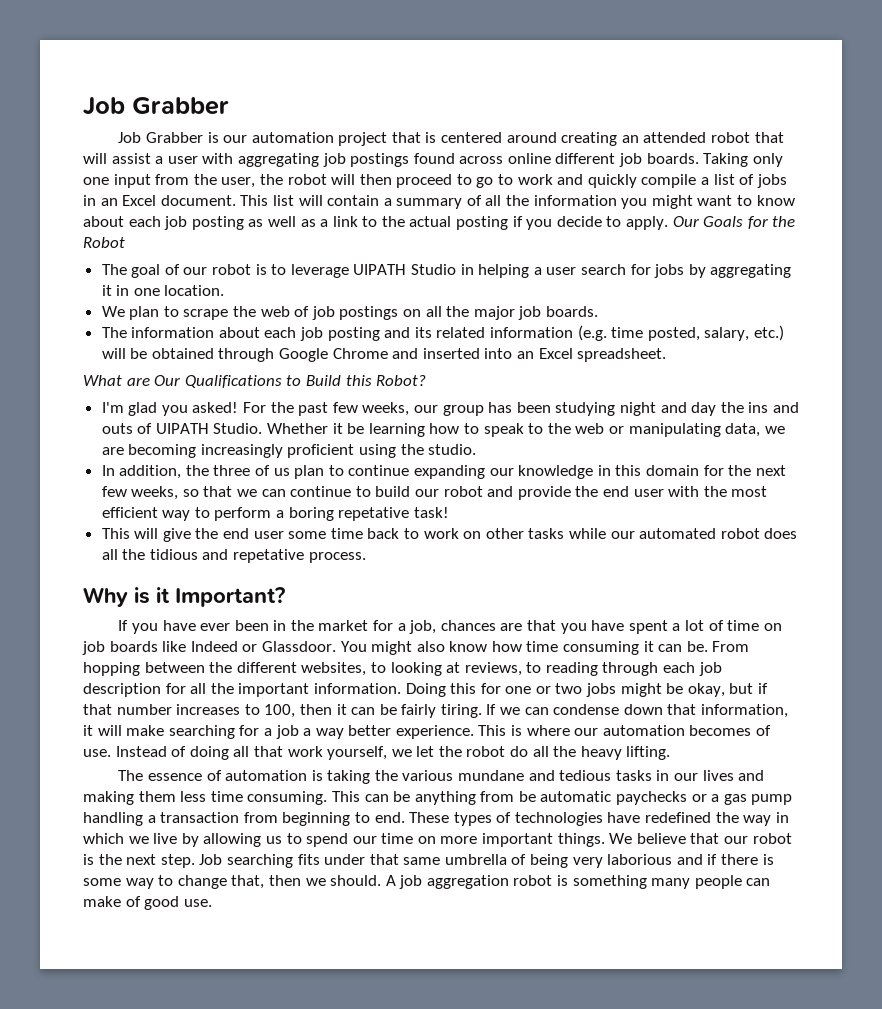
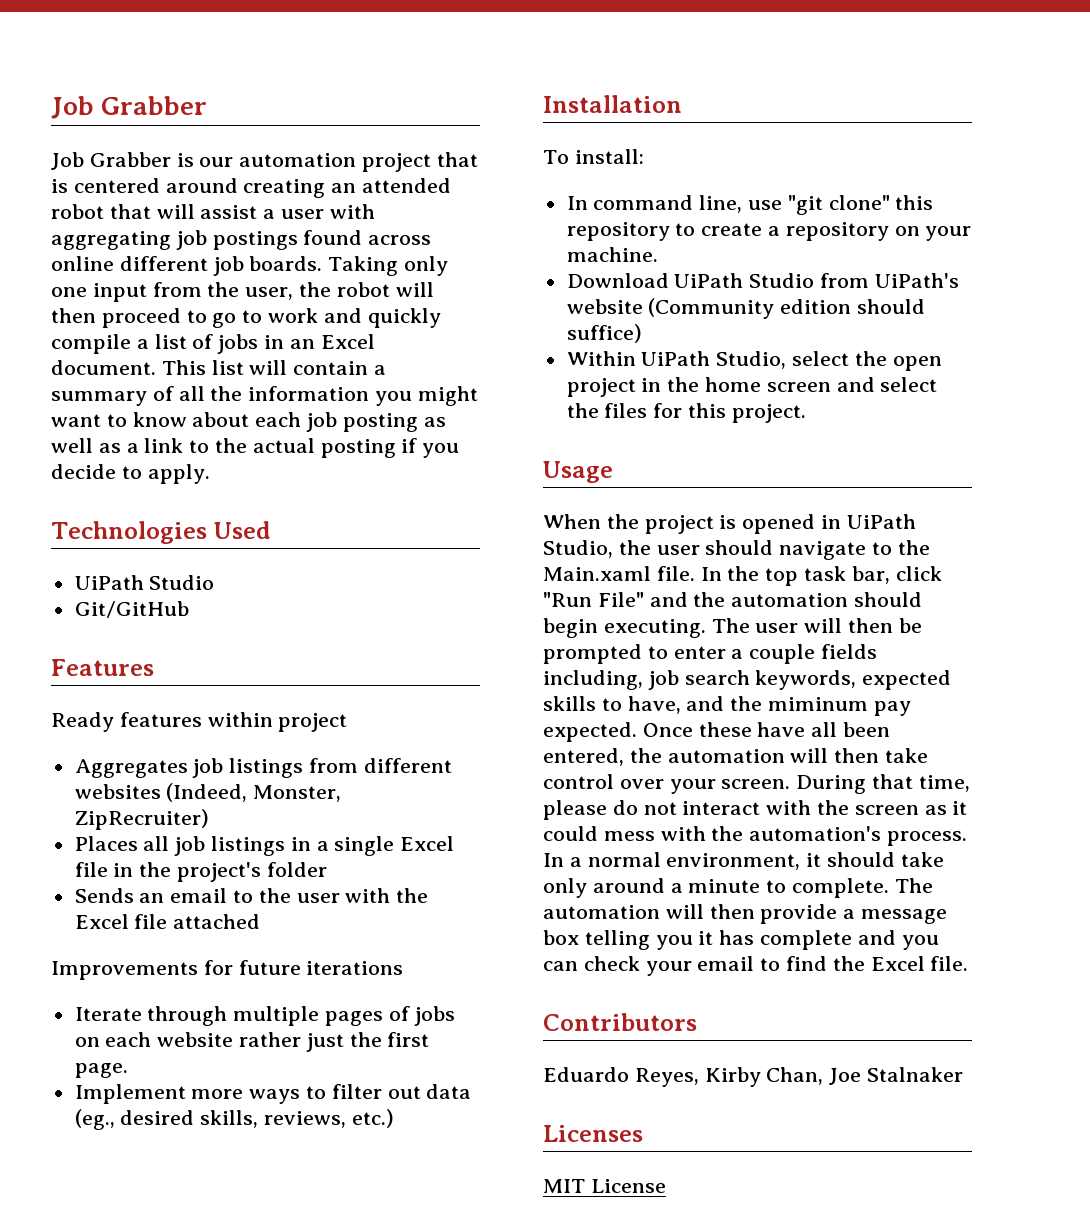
[672,216,796,229] [83,237,125,248] [101,264,792,278] [101,285,225,296] [101,306,598,320] [101,325,784,341] [101,348,667,362] [83,375,427,388] [101,402,799,416] [101,423,785,437] [101,444,477,458] [101,465,786,479] [101,486,768,500] [101,507,449,521] [101,528,798,542] [101,549,366,563] [83,587,285,607] [118,620,782,634] [82,641,750,655] [83,662,722,676] [83,683,769,697] [83,704,789,718] [83,725,772,739] [83,746,671,760] [118,770,765,784] [83,791,793,805] [83,812,789,826] [83,833,792,847] [83,854,774,868] [83,875,771,889] [83,896,212,910] Our Goals for the Robot // The goal of our robot is to leverage UIPATH Studio in helping a user search for jobs by aggregating it in one location. // We plan to scrape the web of job postings on all the major job boards. // The information about each job posting and its related information (e.g. time posted, salary, etc.) will be obtained through Google Chrome and inserted into an Excel spreadsheet. // What are Our Qualifications to Build this Robot? // I'm glad you asked! For the past few weeks, our group has been studying night and day the ins and outs of UIPATH Studio. Whether it be learning how to speak to the web or manipulating data, we are becoming increasingly proficient using the studio. // In addition, the three of us plan to continue expanding our knowledge in this domain for the next few weeks, so that we can continue to build our robot and provide the end user with the most efficient way to perform a boring repetative task! // This will give the end user some time back to work on other tasks while our automated robot does all the tidious and repetative process. // Why is it Important? // If you have ever been in the market for a job, chances are that you have spent a lot of time on job boards like Indeed or Glassdoor. You might also know how time consuming it can be. From hopping between the different websites, to looking at reviews, to reading through each job description for all the important information. Doing this for one or two jobs might be okay, but if that number increases to 100, then it can be fairly tiring. If we can condense down that information, it will make searching for a job a way better experience. This is where our automation becomes of use. Instead of doing all that work yourself, we let the robot do all the heavy lifting. // The essence of automation is taking the various mundane and tedious tasks in our lives and making them less time consuming. This can be anything from be automatic paychecks or a gas pump handling a transaction from beginning to end. These types of technologies have redefined the way in which we live by allowing us to spend our time on more important things. We believe that our robot is the next step. Job searching fits under that same umbrella of being very laborious and if there is some way to change that, then we should. A job aggregation robot is something many people can make of good use. -> [51,521,271,544] [74,575,215,590] [74,601,189,618] [51,659,154,676] [51,712,348,732] [74,758,452,778] [74,783,342,802] [74,809,209,830] [74,836,455,856] [74,862,327,882] [74,888,429,903] [74,914,261,929] [51,960,404,980] [74,1006,455,1026] [74,1032,430,1052] [74,1063,128,1078] [74,1084,472,1104] [74,1109,394,1130] [543,95,682,113] [543,149,644,164] [566,195,934,215] [566,222,972,241] [566,247,658,262] [566,273,959,288] [566,298,926,319] [566,324,642,343] [566,351,942,371] [566,377,938,397] [566,403,806,423] [543,461,613,483] [543,514,916,534] [543,540,930,560] [543,566,942,586] [543,592,923,607] [543,618,922,638] [543,644,878,664] [543,670,952,690] [543,696,911,716] [543,722,891,742] [543,748,929,766] [543,774,970,794] [543,800,968,820] [543,826,968,846] [543,852,944,870] [543,878,933,898] [543,904,948,924] [543,930,939,950] [543,956,969,976] [543,1013,697,1031] [543,1067,964,1087] [543,1125,643,1142] [543,1179,666,1193] // Technologies Used // UiPath Studio // Git/GitHub // Features // Ready features within project // Aggregates job listings from different websites (Indeed, Monster, ZipRecruiter) // Places all job listings in a single Excel file in the project's folder // Sends an email to the user with the Excel file attached // Improvements for future iterations // Iterate through multiple pages of jobs on each website rather just the first page. // Implement more ways to filter out data (eg., desired skills, reviews, etc.) // Installation // To install: // In command line, use "git clone" this repository to create a repository on your machine. // Download UiPath Studio from UiPath's website (Community edition should suffice) // Within UiPath Studio, select the open project in the home screen and select the files for this project. // Usage // When the project is opened in UiPath Studio, the user should navigate to the Main.xaml file. In the top task bar, click "Run File" and the automation should begin executing. The user will then be prompted to enter a couple fields including, job search keywords, expected skills to have, and the miminum pay expected. Once these have all been entered, the automation will then take control over your screen. During that time, please do not interact with the screen as it could mess with the automation's process. In a normal environment, it should take only around a minute to complete. The automation will then provide a message box telling you it has complete and you can check your email to find the Excel file. // Contributors // Eduardo Reyes, Kirby Chan, Joe Stalnaker // Licenses // MIT License

